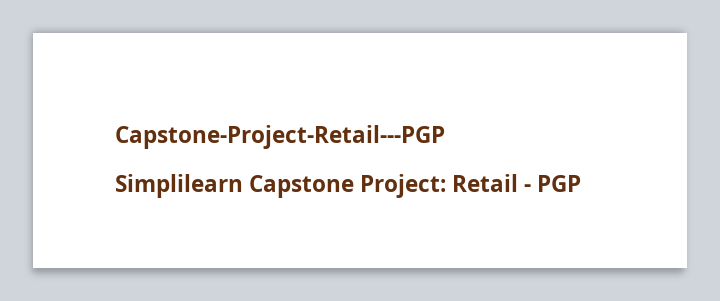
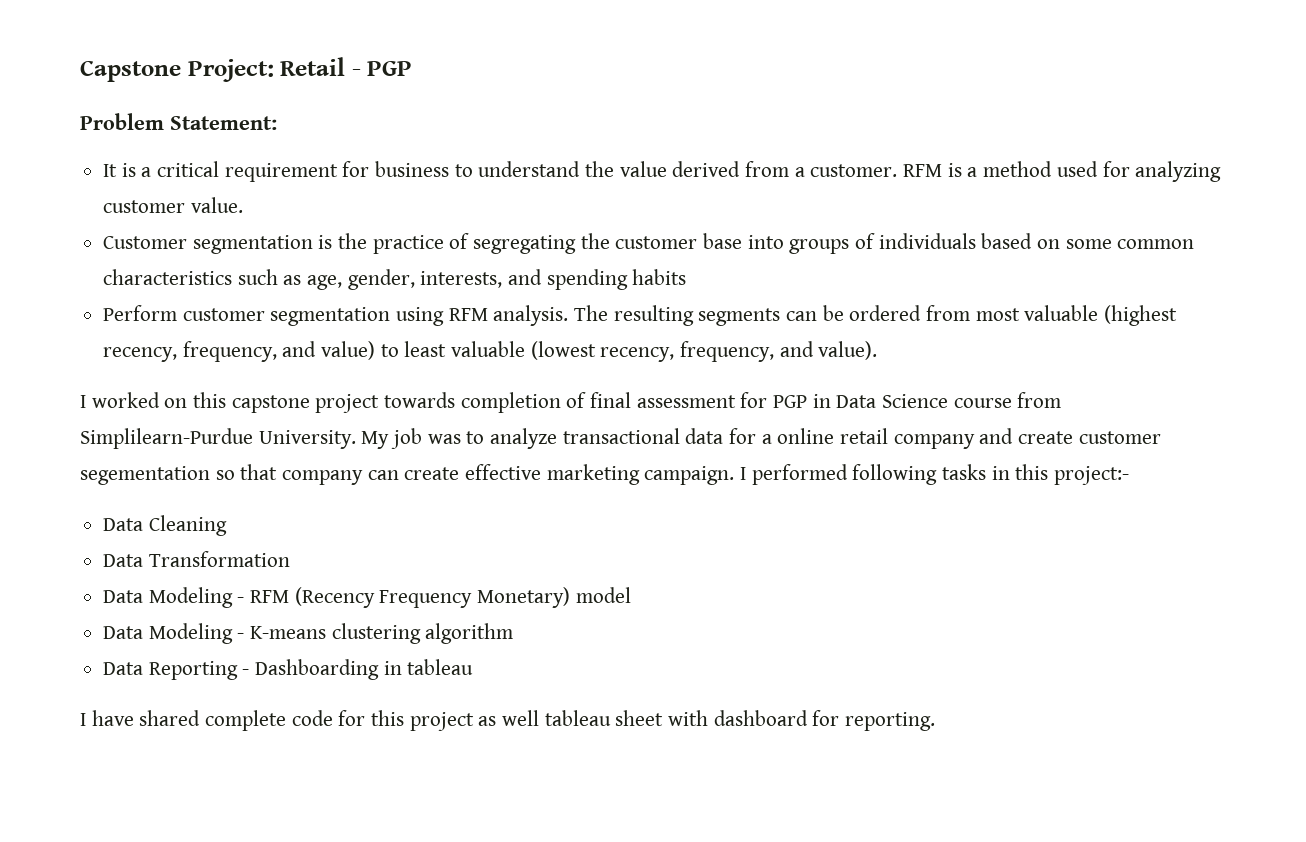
[115,125,445,149] [115,174,243,198] Capstone-Project-Retail---PGP // Simplilearn -> (80, 71) none
(582, 183) none -> [80,113,277,130] [103,161,1222,182] [103,197,243,213] [103,233,1195,254] [103,269,687,290] [103,305,1178,326] [103,341,878,362] [80,392,1062,413] [80,428,1161,449] [80,464,1130,485] [103,515,227,536] [103,551,290,567] [103,587,631,608] [103,623,514,644] [103,659,474,680] [80,710,936,731] // Problem Statement: // It is a critical requirement for business to understand the value derived from a customer. RFM is a method used for analyzing customer value. // Customer segmentation is the practice of segregating the customer base into groups of individuals based on some common characteristics such as age, gender, interests, and spending habits // Perform customer segmentation using RFM analysis. The resulting segments can be ordered from most valuable (highest recency, frequency, and value) to least valuable (lowest recency, frequency, and value). // I worked on this capstone project towards completion of final assessment for PGP in Data Science course from Simplilearn-Purdue University. My job was to analyze transactional data for a online retail company and create customer segementation so that company can create effective marketing campaign. I performed following tasks in this project:- // Data Cleaning // Data Transformation // Data Modeling - RFM (Recency Frequency Monetary) model // Data Modeling - K-means clustering algorithm // Data Reporting - Dashboarding in tableau // I have shared complete code for this project as well tableau sheet with dashboard for reporting.

